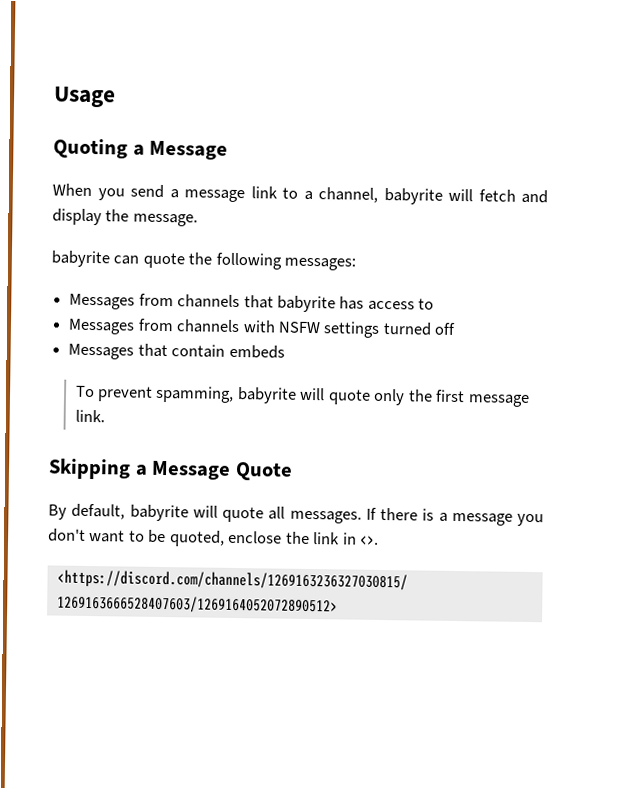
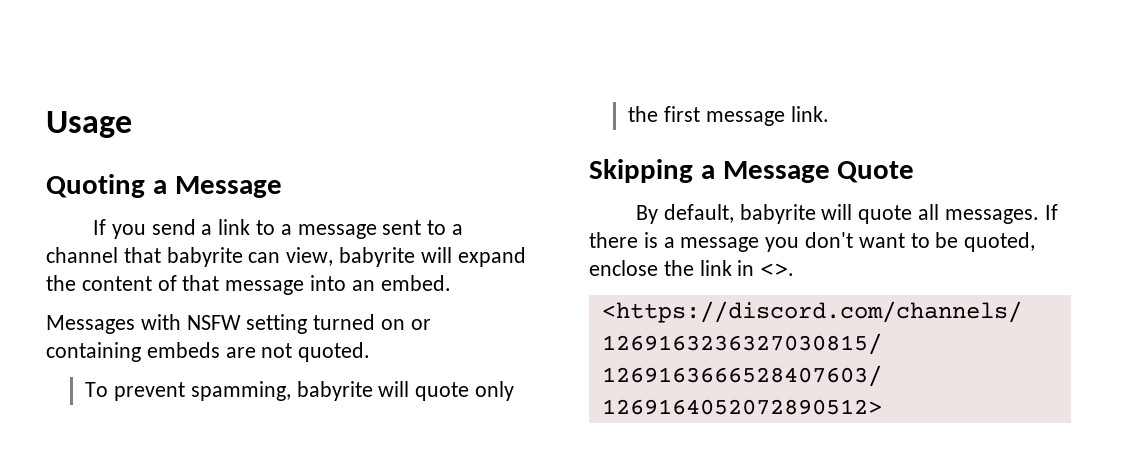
[52,183,92,197] When -> [92,219,106,235] If
[184,189,245,203] message -> (213, 229) none
[318,187,548,205] [52,208,198,227] [51,250,357,271] [69,293,435,313] [68,318,457,338] [68,343,285,360] channel, babyrite will fetch and display the message. // babyrite can quote the following messages: // Messages from channels that babyrite has access to // Messages from channels with NSFW settings turned off // Messages that contain embeds -> [297,220,464,239] [46,247,526,267] [46,275,451,295] [46,314,431,334] [46,342,371,362] message sent to a channel that babyrite can view, babyrite will expand the content of that message into an embed. // Messages with NSFW setting turned on or containing embeds are not quoted.

